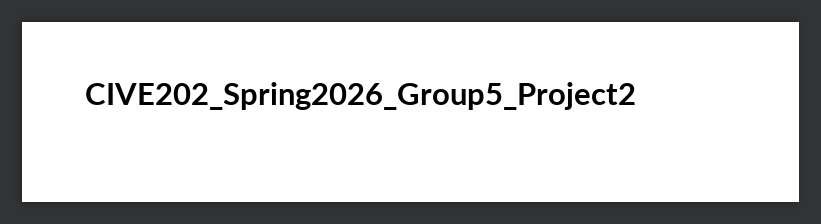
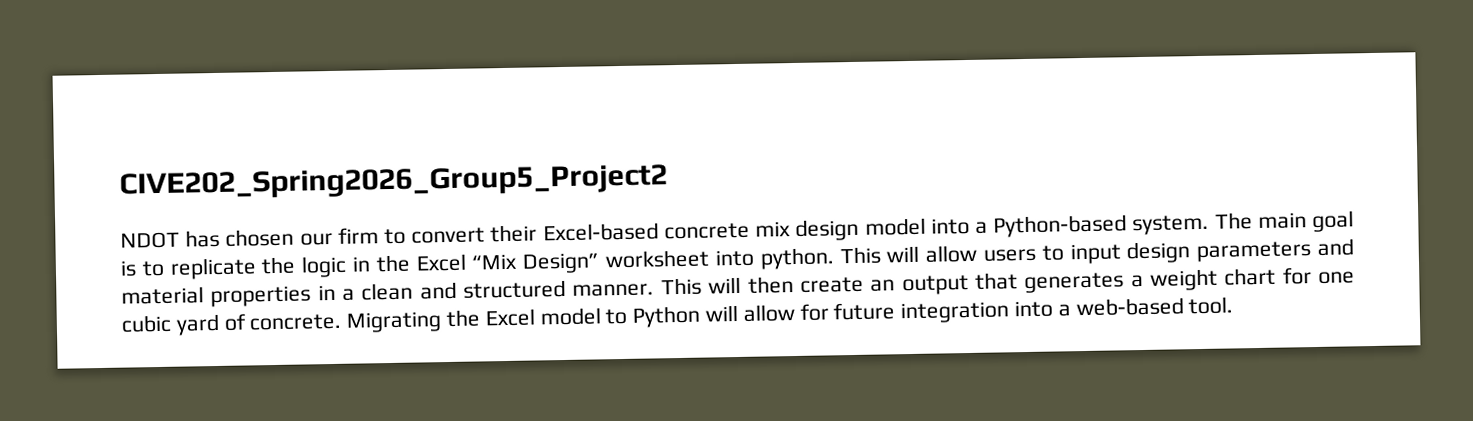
(636, 96) none -> [120,210,1354,249] [120,238,1355,280] [121,267,1355,308] [121,296,1234,336] // NDOT has chosen our firm to convert their Excel-based concrete mix design model into a Python-based system. The main goal is to replicate the logic in the Excel “Mix Design” worksheet into python. This will allow users to input design parameters and material properties in a clean and structured manner. This will then create an output that generates a weight chart for one cubic yard of concrete. Migrating the Excel model to Python will allow for future integration into a web-based tool.

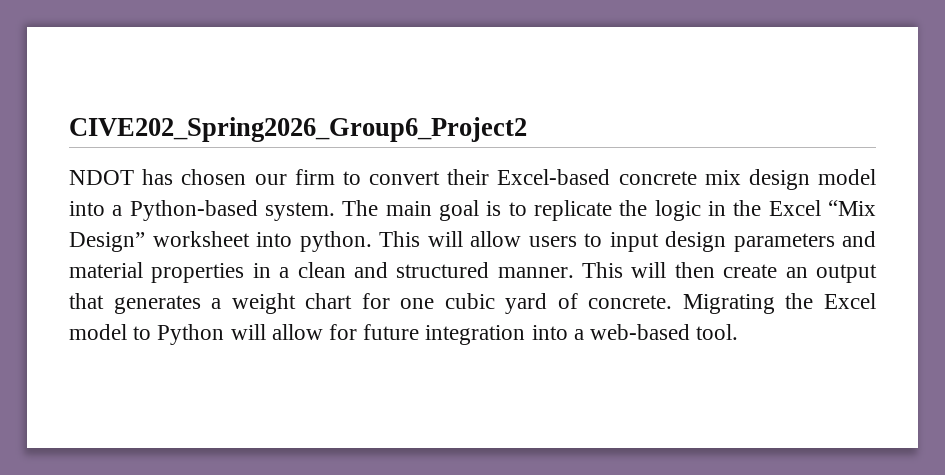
[119,164,668,201] CIVE202_Spring2026_Group5_Project2 -> [69,117,527,142] CIVE202_Spring2026_Group6_Project2

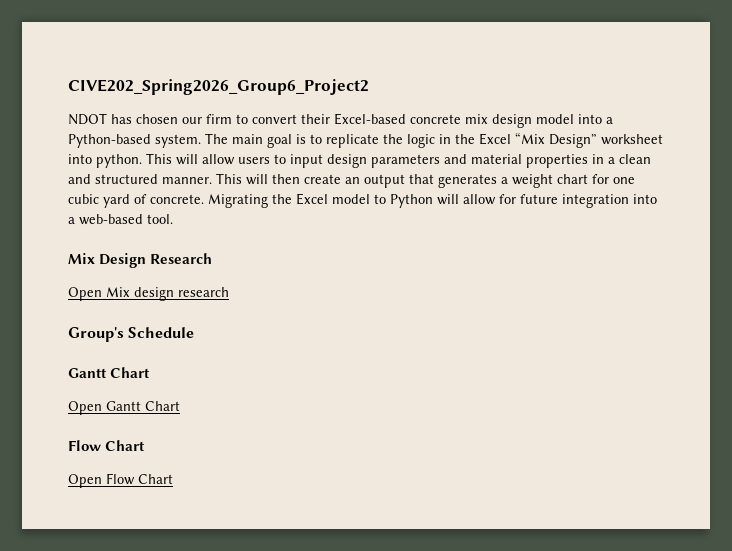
(739, 332) none -> [68,253,213,268] [68,287,229,301] [68,327,195,342] [68,367,151,378] [68,401,180,415] [68,440,146,451] [68,473,173,488] // Mix Design Research // Open Mix design research // Group's Schedule // Gantt Chart // Open Gantt Chart // Flow Chart // Open Flow Chart

